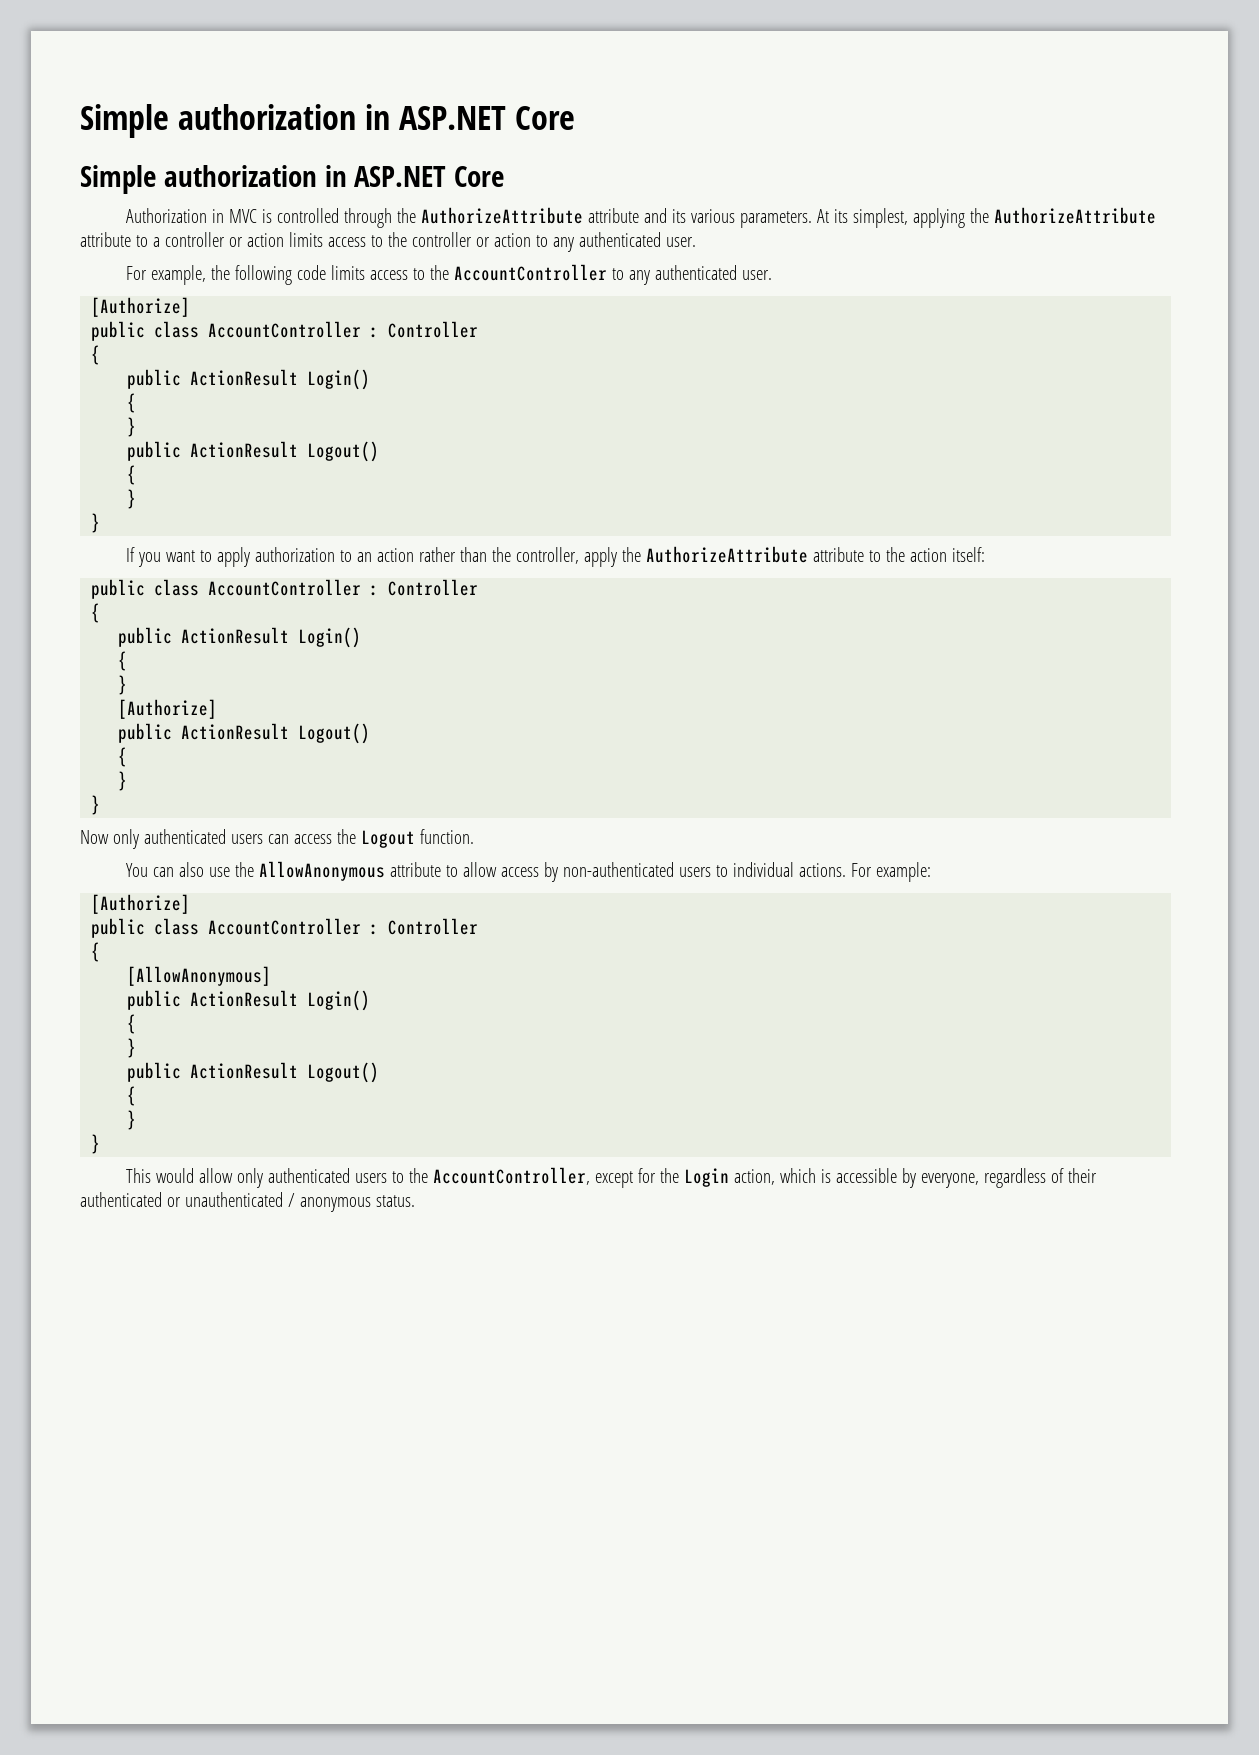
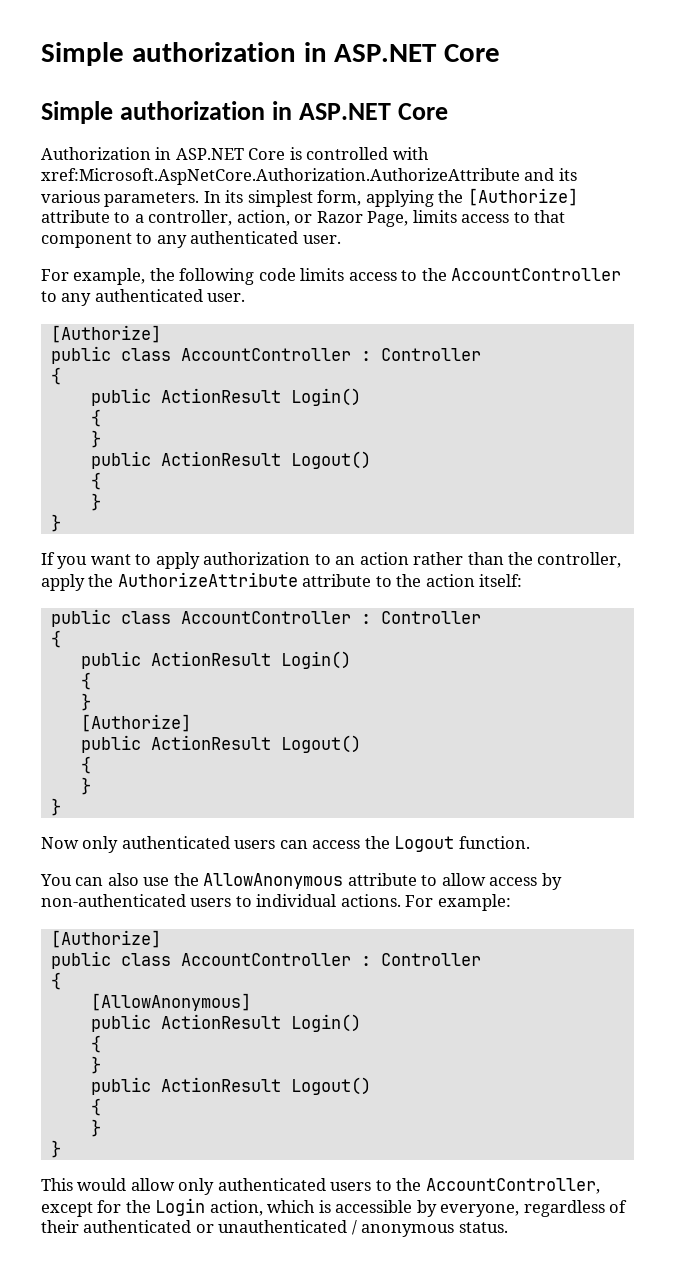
[229,207,909,228] MVC is controlled through the AuthorizeAttribute attribute and its various parameters. At its simplest, -> [175,147,429,160] [41,168,577,185] [41,190,362,207] ASP.NET Core is controlled with xref:Microsoft.AspNetCore.Authorization.AuthorizeAttribute and its various parameters. In its simplest form,
[994,207,1157,224] AuthorizeAttribute -> [467,188,578,206] [Authorize]
[164,232,531,247] controller or action limits access to the controller or action -> [148,210,566,227] [41,233,132,248] controller, action, or Razor Page, limits access to that component

